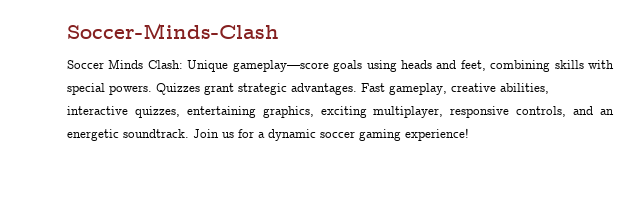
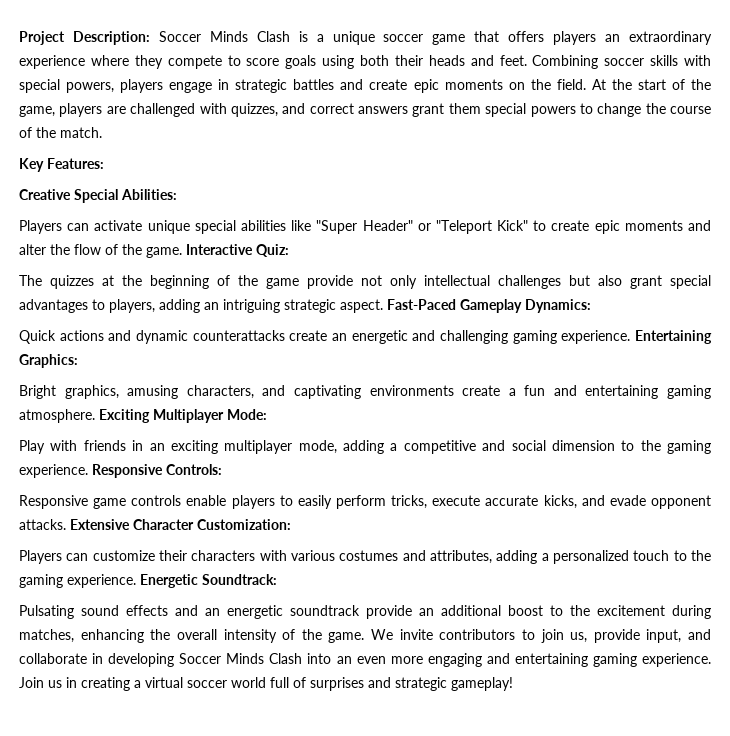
[67,23,279,39] [67,59,615,72] [67,83,549,95] [67,106,615,118] [67,128,469,141] Soccer-Minds-Clash // Soccer Minds Clash: Unique gameplay—score goals using heads and feet, combining skills with special powers. Quizzes grant strategic advantages. Fast gameplay, creative abilities, interactive quizzes, entertaining graphics, exciting multiplayer, responsive controls, and an energetic soundtrack. Join us for a dynamic soccer gaming experience! -> [19,31,713,45] [19,55,711,69] [19,79,711,93] [19,103,711,117] [19,127,102,138] [19,158,104,172] [19,189,177,203] [19,220,711,234] [19,244,289,258] [19,275,711,289] [19,299,591,313] [19,330,712,344] [19,354,78,368] [19,385,712,399] [19,409,267,423] [19,440,711,454] [19,464,222,478] [19,495,711,509] [19,519,291,530] [19,550,712,564] [19,574,277,588] [19,605,711,619] [19,629,711,643] [19,653,711,667] [19,677,513,691] Project Description: Soccer Minds Clash is a unique soccer game that offers players an extraordinary experience where they compete to score goals using both their heads and feet. Combining soccer skills with special powers, players engage in strategic battles and create epic moments on the field. At the start of the game, players are challenged with quizzes, and correct answers grant them special powers to change the course of the match. // Key Features: // Creative Special Abilities: // Players can activate unique special abilities like "Super Header" or "Teleport Kick" to create epic moments and alter the flow of the game. Interactive Quiz: // The quizzes at the beginning of the game provide not only intellectual challenges but also grant special advantages to players, adding an intriguing strategic aspect. Fast-Paced Gameplay Dynamics: // Quick actions and dynamic counterattacks create an energetic and challenging gaming experience. Entertaining Graphics: // Bright graphics, amusing characters, and captivating environments create a fun and entertaining gaming atmosphere. Exciting Multiplayer Mode: // Play with friends in an exciting multiplayer mode, adding a competitive and social dimension to the gaming experience. Responsive Controls: // Responsive game controls enable players to easily perform tricks, execute accurate kicks, and evade opponent attacks. Extensive Character Customization: // Players can customize their characters with various costumes and attributes, adding a personalized touch to the gaming experience. Energetic Soundtrack: // Pulsating sound effects and an energetic soundtrack provide an additional boost to the excitement during matches, enhancing the overall intensity of the game. We invite contributors to join us, provide input, and collaborate in developing Soccer Minds Clash into an even more engaging and entertaining gaming experience. Join us in creating a virtual soccer world full of surprises and strategic gameplay!

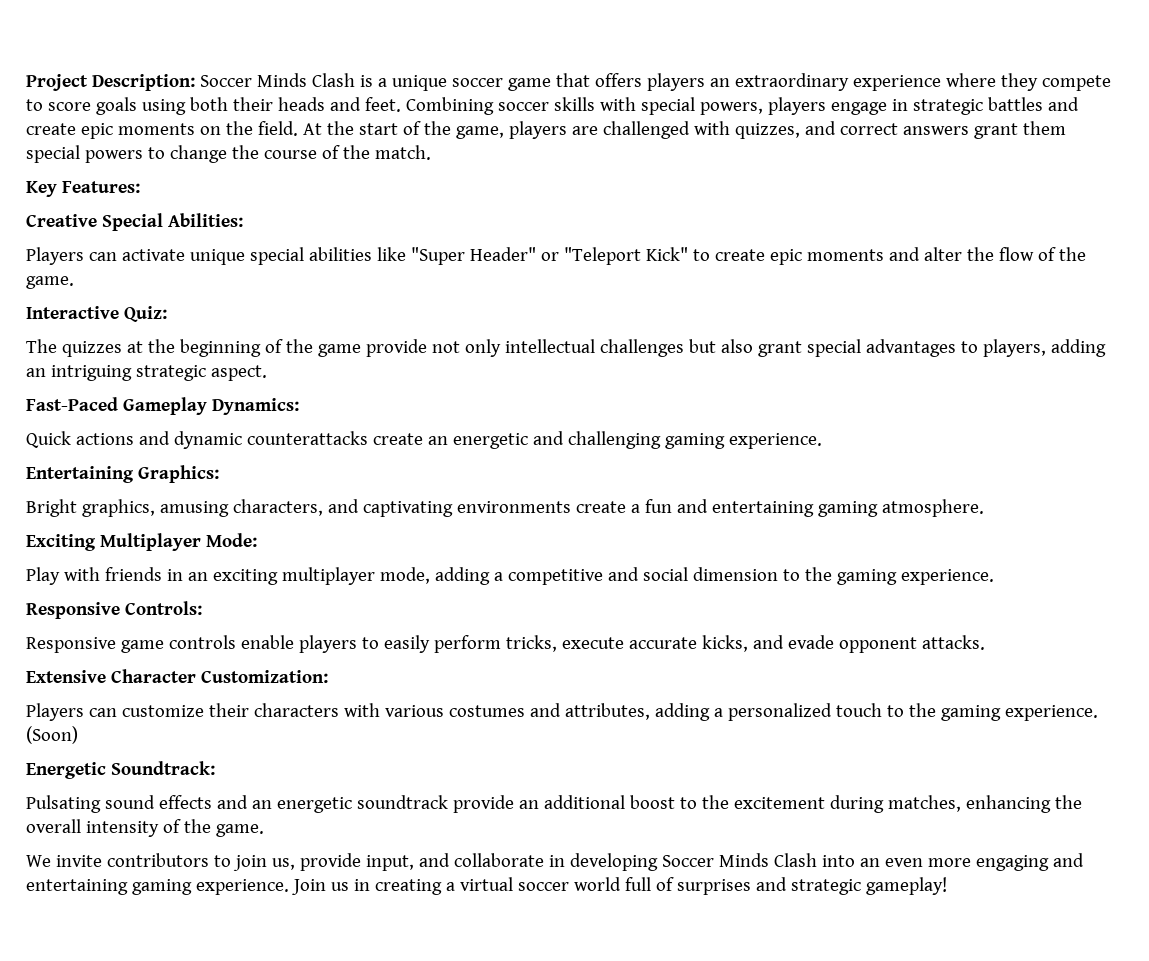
(182, 252) none -> (74, 282) //
(383, 306) none -> (267, 373) //
(631, 337) none -> (822, 441) //
(95, 416) none -> (984, 508) //
(88, 471) none -> (994, 577) //
(66, 524) none -> (985, 642) //
(136, 581) none -> [26,726,78,744] (Soon) //
(365, 637) none -> (264, 830) //

